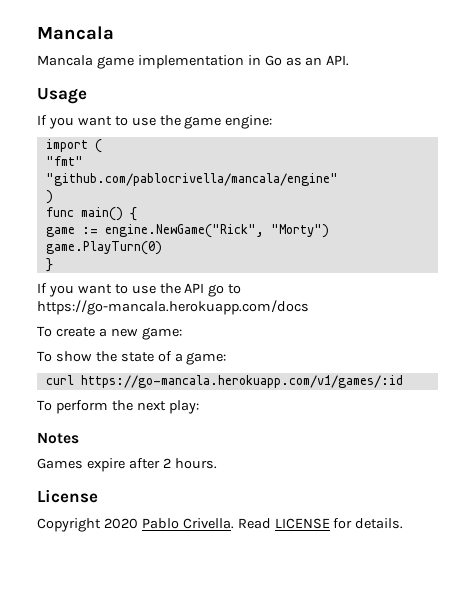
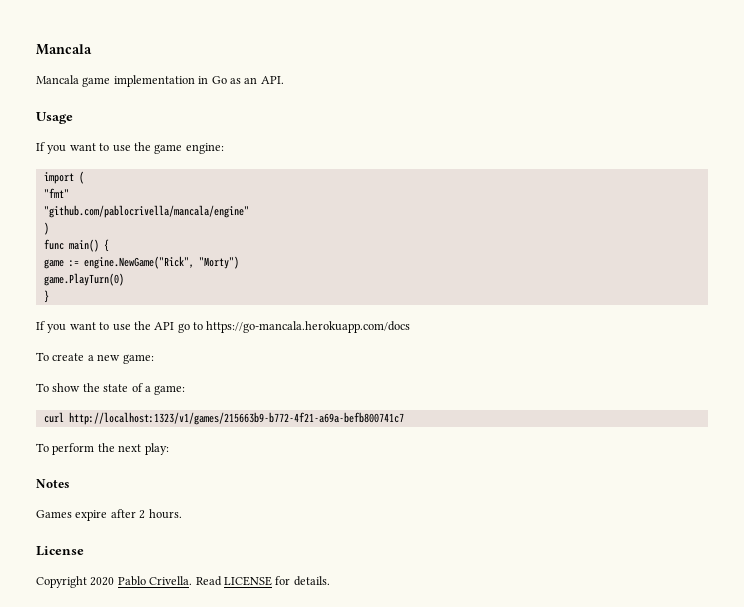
[80,375,403,388] https://go-mancala.herokuapp.com/v1/games/:id -> [68,412,404,425] http://localhost:1323/v1/games/215663b9-b772-4f21-a69a-befb800741c7

